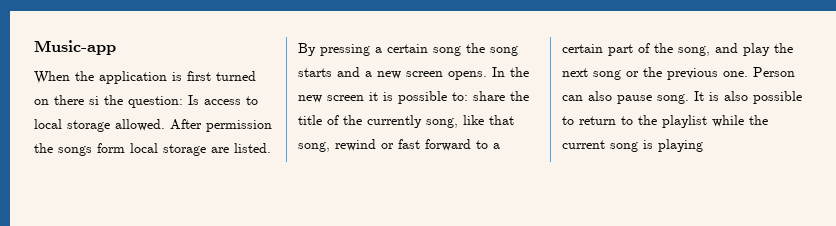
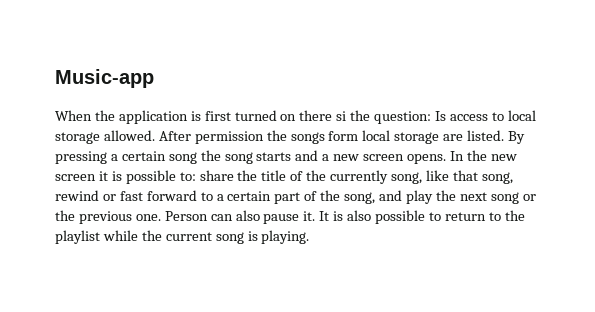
[657,94,689,104] song. -> [303,211,316,221] it.
[658,139,703,152] playing -> [261,230,310,244] playing.

